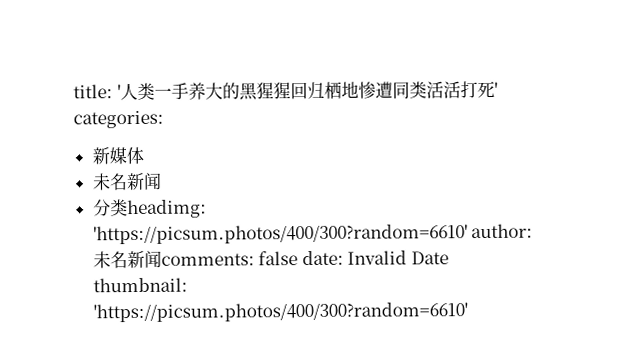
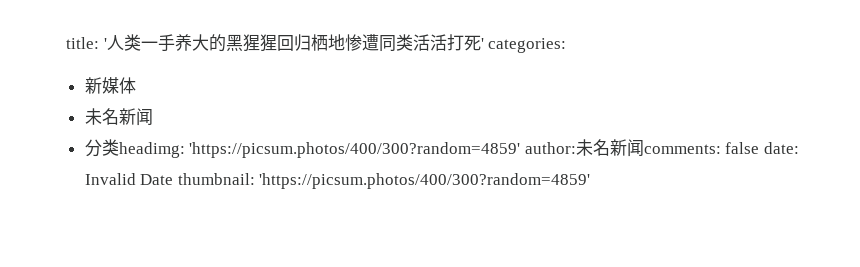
[92,224,468,245] 'https://picsum.photos/400/300?random=6610' -> [189,142,521,158] 'https://picsum.photos/400/300?random=4859'
[92,302,468,323] 'https://picsum.photos/400/300?random=6610' -> [259,173,591,189] 'https://picsum.photos/400/300?random=4859'

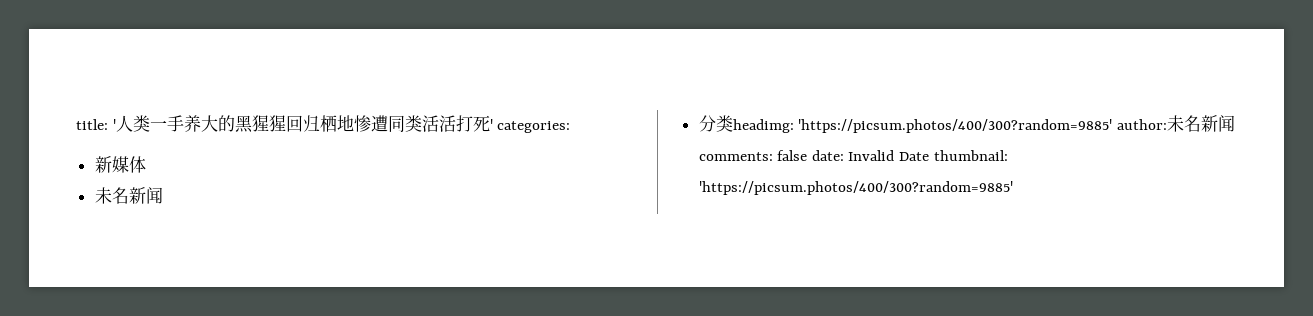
[189,142,521,158] 'https://picsum.photos/400/300?random=4859' -> [798,119,1113,133] 'https://picsum.photos/400/300?random=9885'
[259,173,591,189] 'https://picsum.photos/400/300?random=4859' -> [698,181,1013,195] 'https://picsum.photos/400/300?random=9885'

